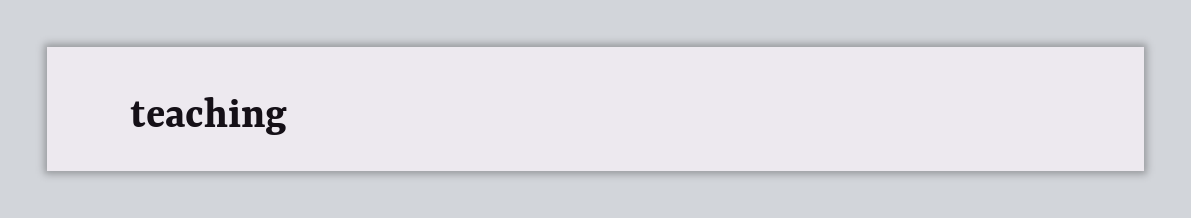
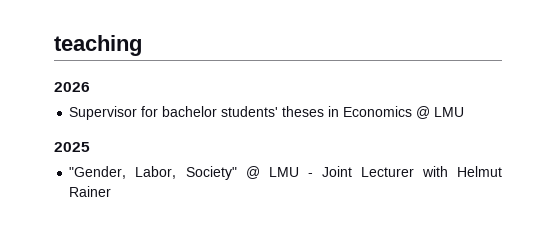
(287, 116) none -> [54,82,90,92] [69,106,465,120] [54,142,90,152] [69,166,502,180] [69,186,112,197] // 2026 // Supervisor for bachelor students' theses in Economics @ LMU // 2025 // "Gender, Labor, Society" @ LMU - Joint Lecturer with Helmut Rainer

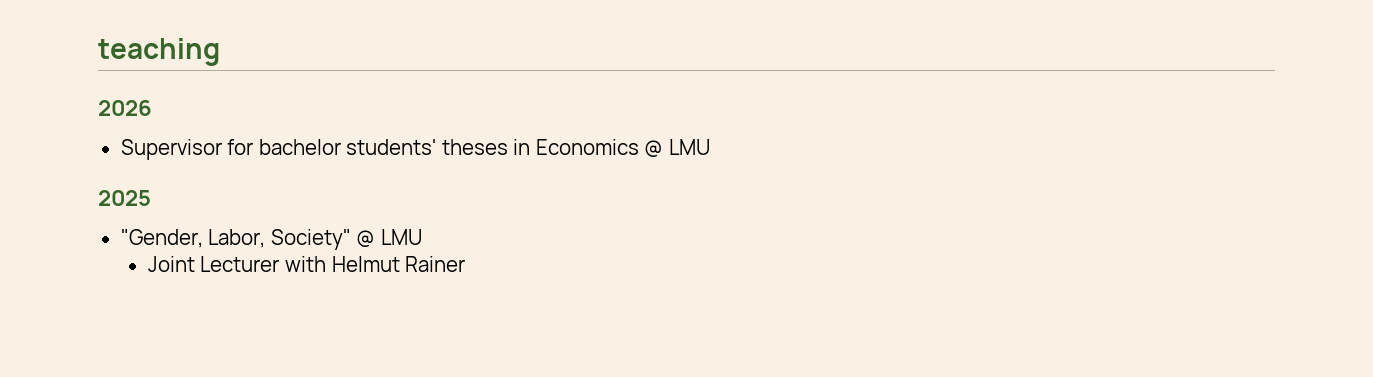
[307,173,313,177] - -> (422, 237) //

